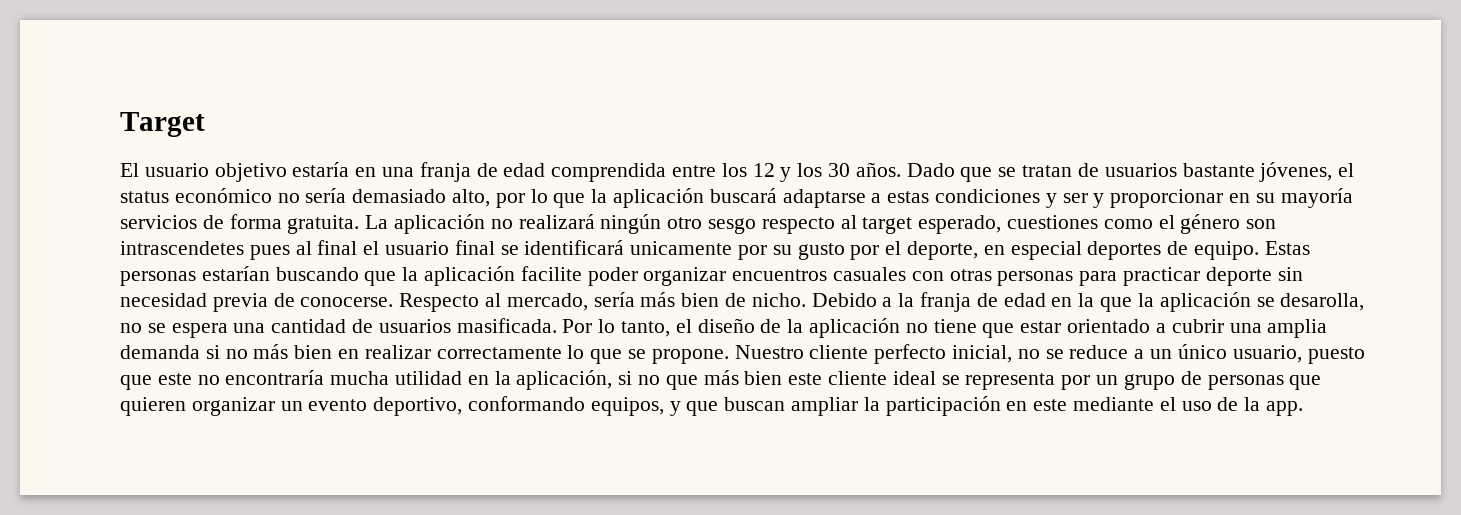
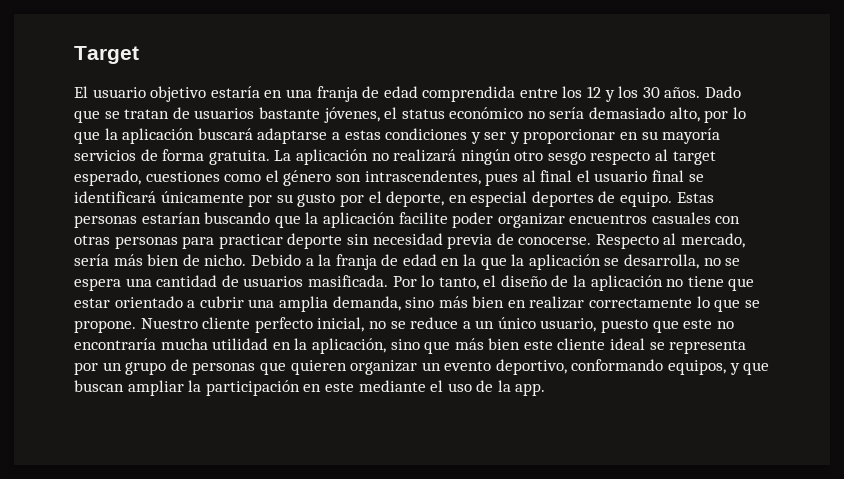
[120,241,244,255] intrascendetes -> [364,170,481,185] intrascendentes,
[630,241,733,255] unicamente -> [160,191,244,203] únicamente
[1280,293,1365,311] desarolla, -> [624,254,700,269] desarrolla,
[120,345,248,359] demanda si no -> [332,296,435,311] demanda, sino
[618,371,661,385] si no -> [390,339,420,350] sino

